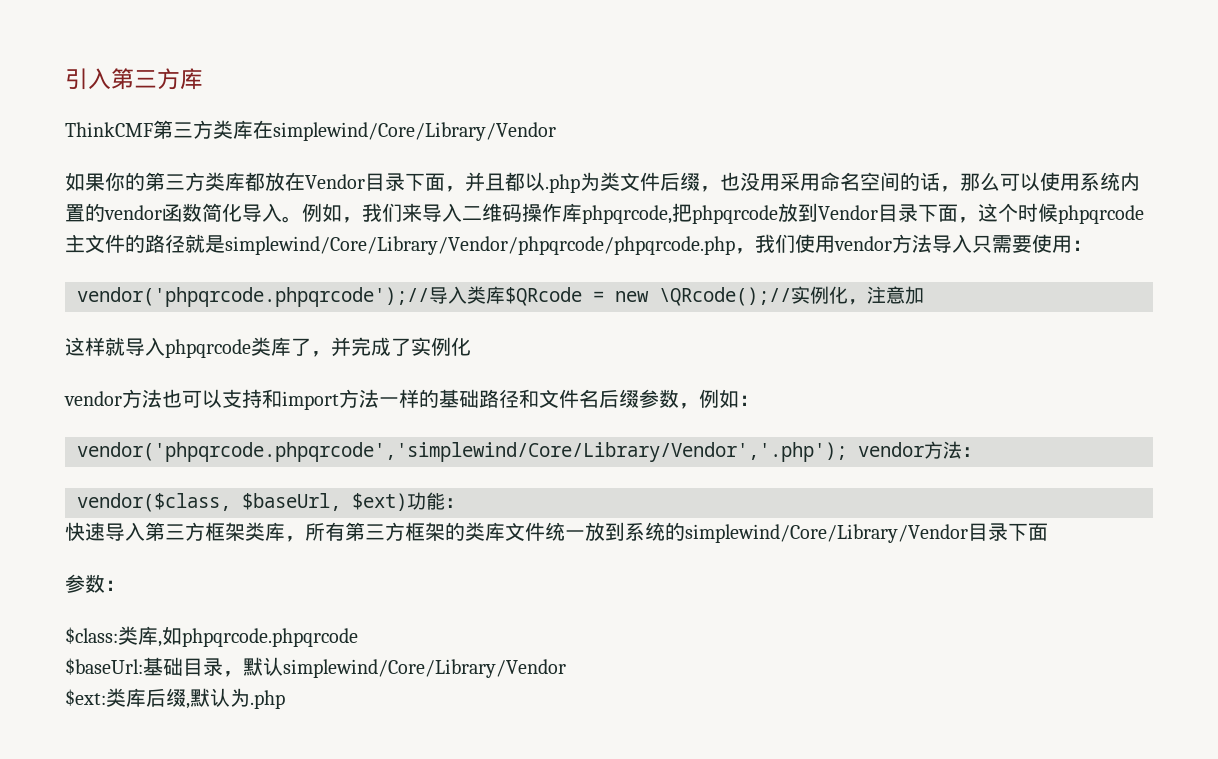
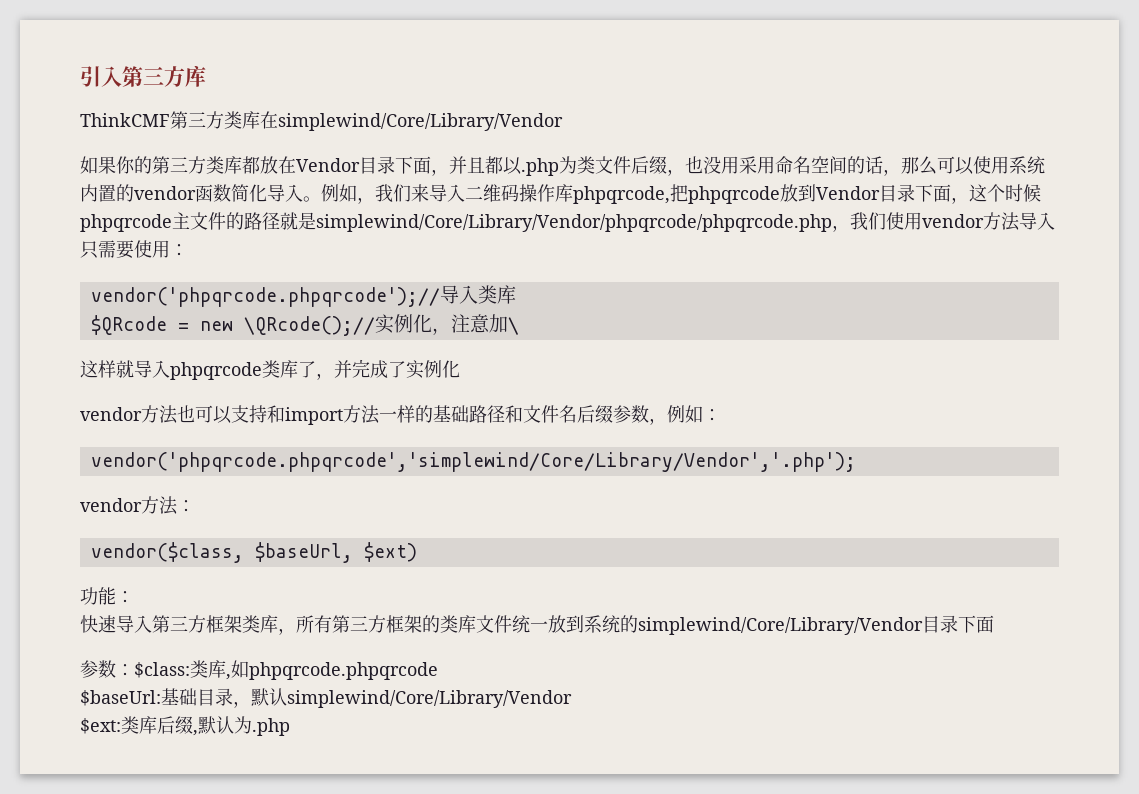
(505, 295) none -> (516, 294) //
(924, 295) none -> [507,317,519,335] \
(847, 452) none -> (856, 462) //
(407, 502) none -> (417, 552) //
(125, 585) // -> (134, 670) none

